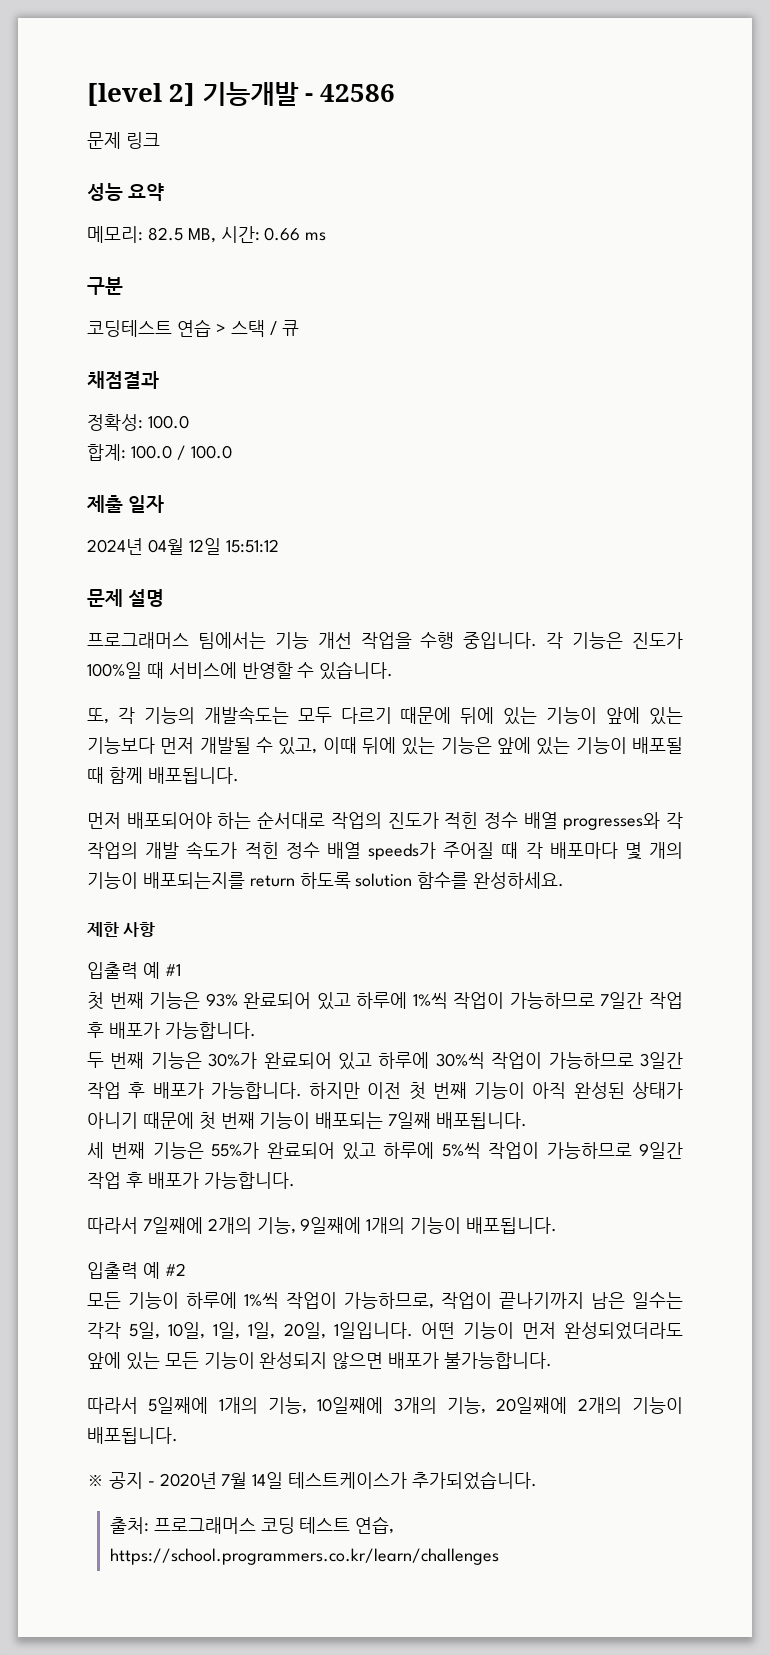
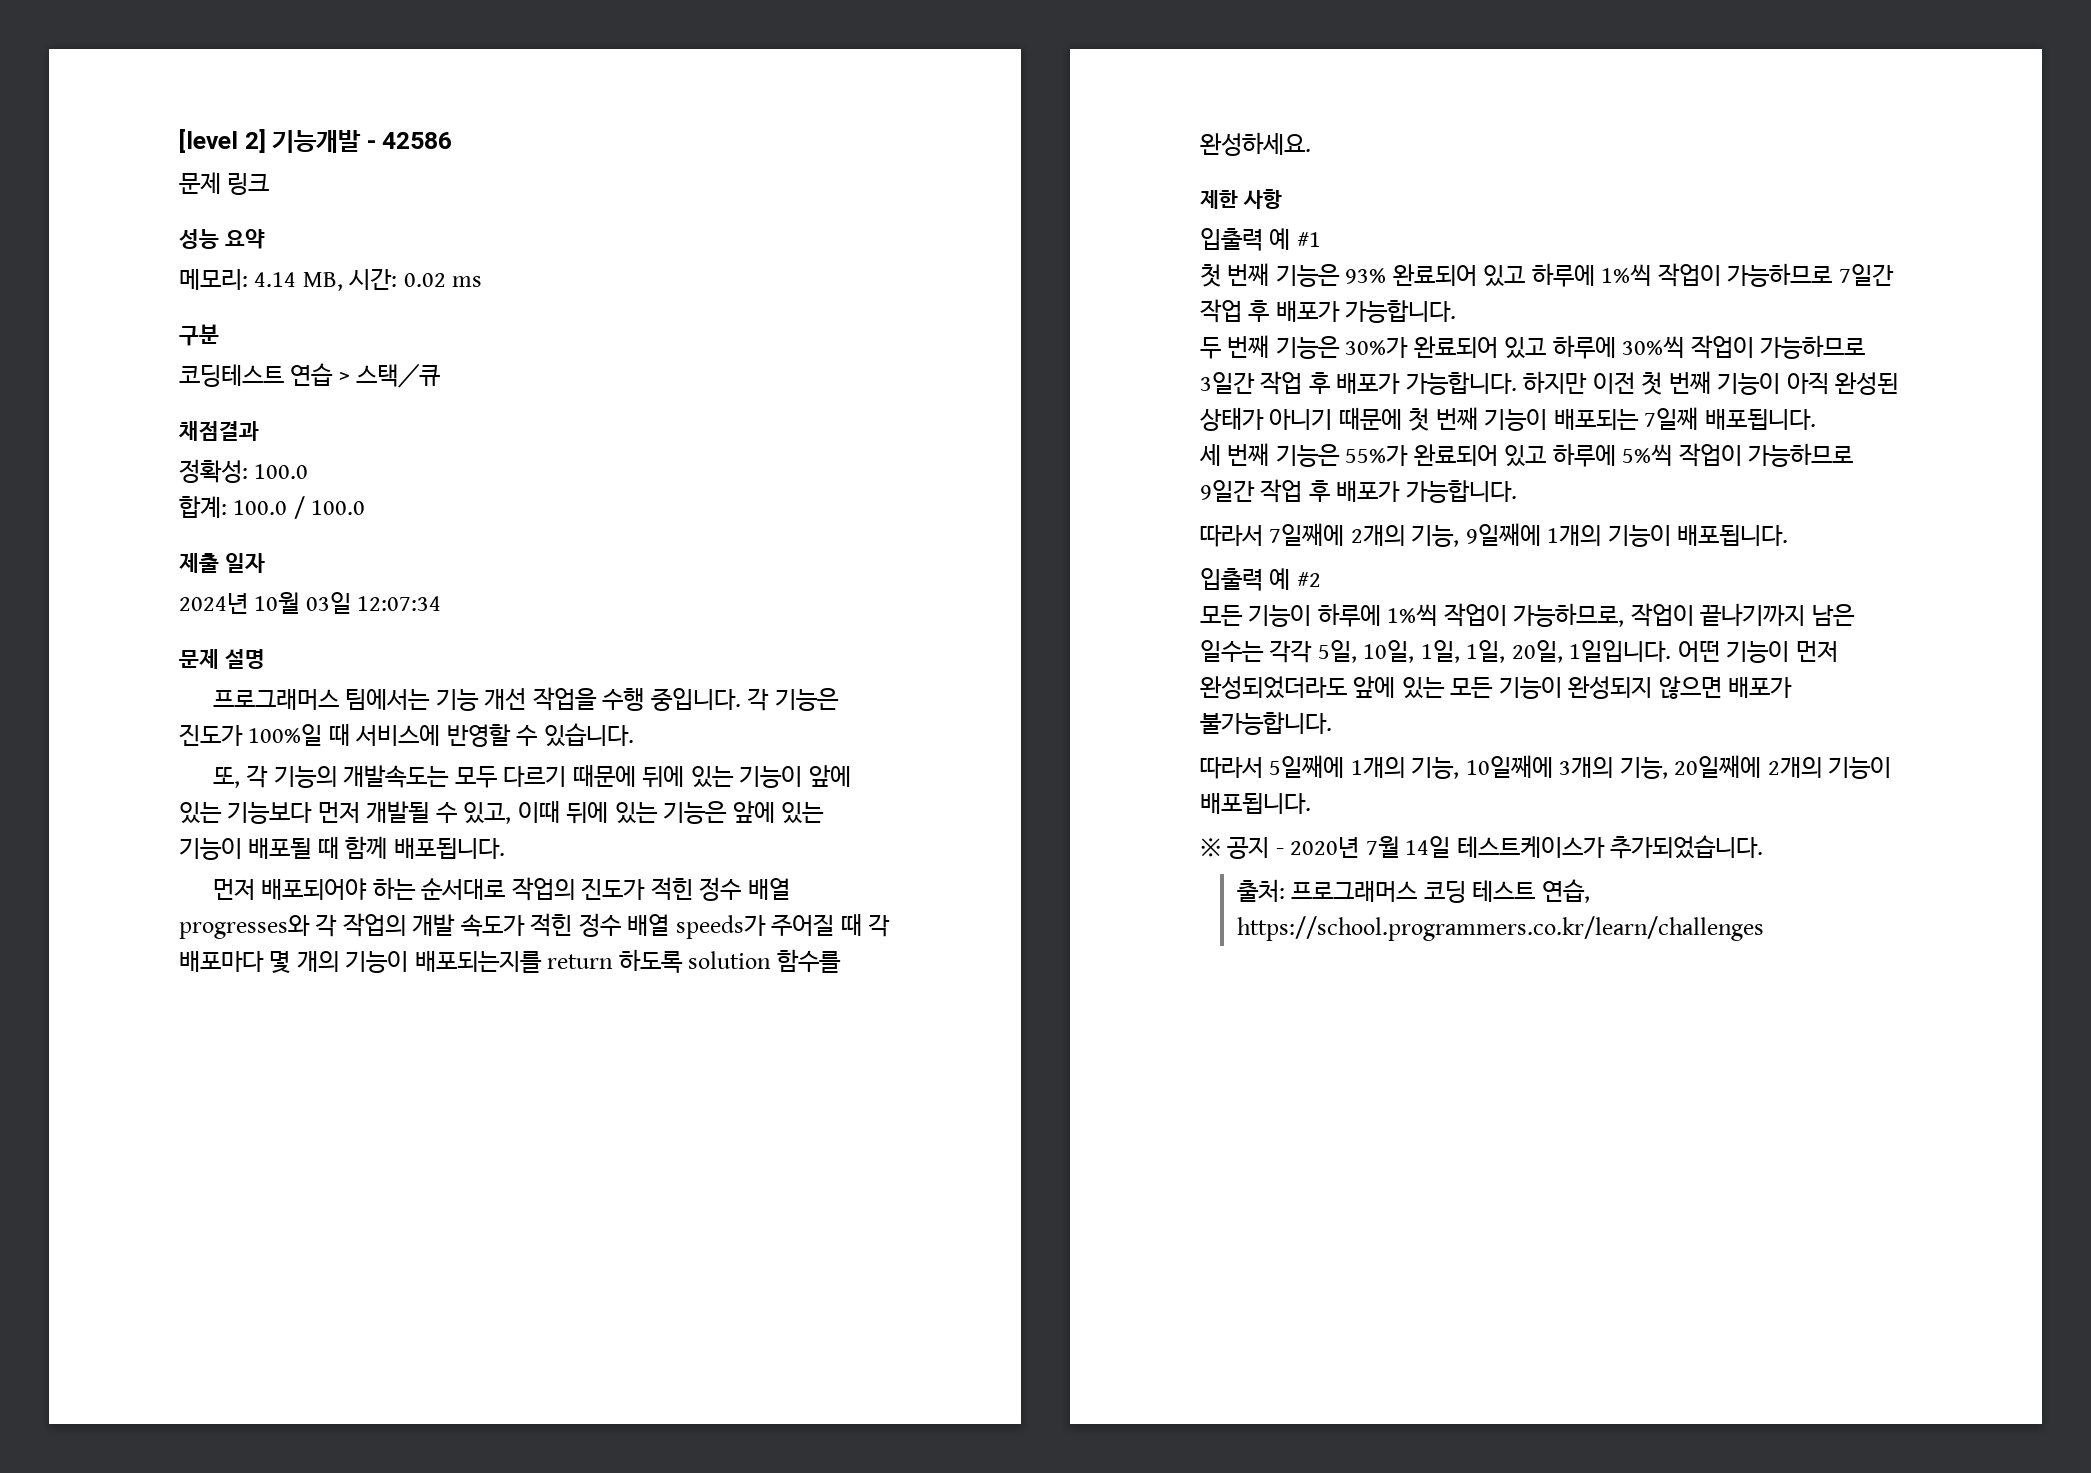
[147,227,183,241] 82.5 -> [254,272,297,287] 4.14
[264,227,301,241] 0.66 -> [403,273,446,287] 0.02
[147,538,279,555] 04월 12일 15:51:12 -> [254,592,442,614] 10월 03일 12:07:34

